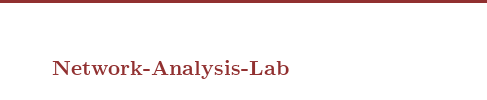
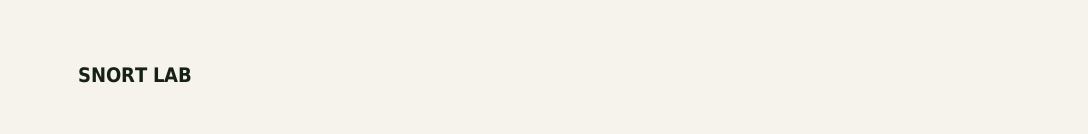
[52,60,289,79] Network-Analysis-Lab -> [78,67,192,83] SNORT LAB

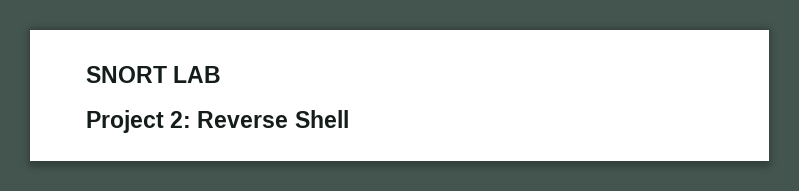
(192, 74) none -> [86,110,349,133] // Project 2: Reverse Shell

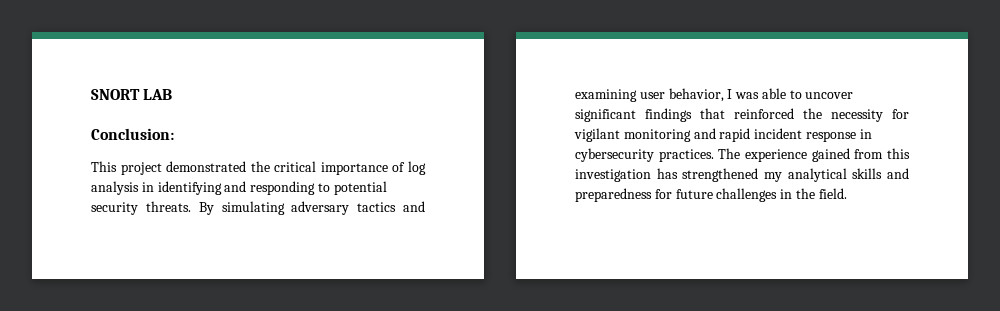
[86,110,349,133] Project 2: Reverse Shell -> [91,128,174,140] [91,161,426,175] [91,181,387,195] [91,201,425,215] [575,88,854,102] [575,108,909,122] [574,128,872,142] [575,148,910,162] [575,168,909,182] [575,188,847,202] Conclusion: // This project demonstrated the critical importance of log analysis in identifying and responding to potential security threats. By simulating adversary tactics and examining user behavior, I was able to uncover significant findings that reinforced the necessity for vigilant monitoring and rapid incident response in cybersecurity practices. The experience gained from this investigation has strengthened my analytical skills and preparedness for future challenges in the field.

